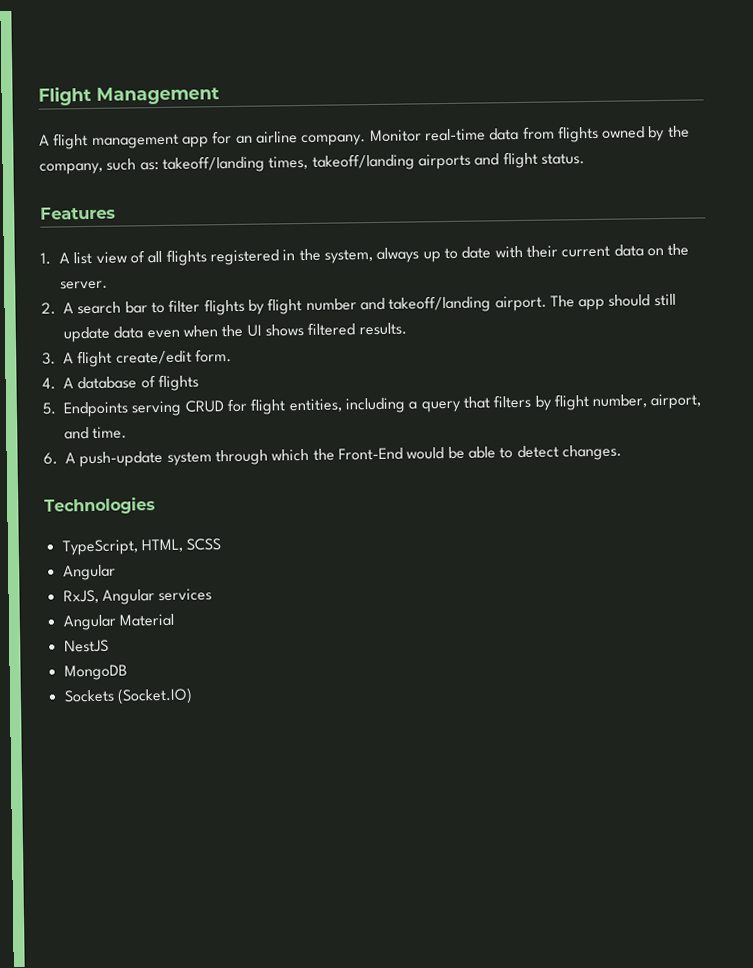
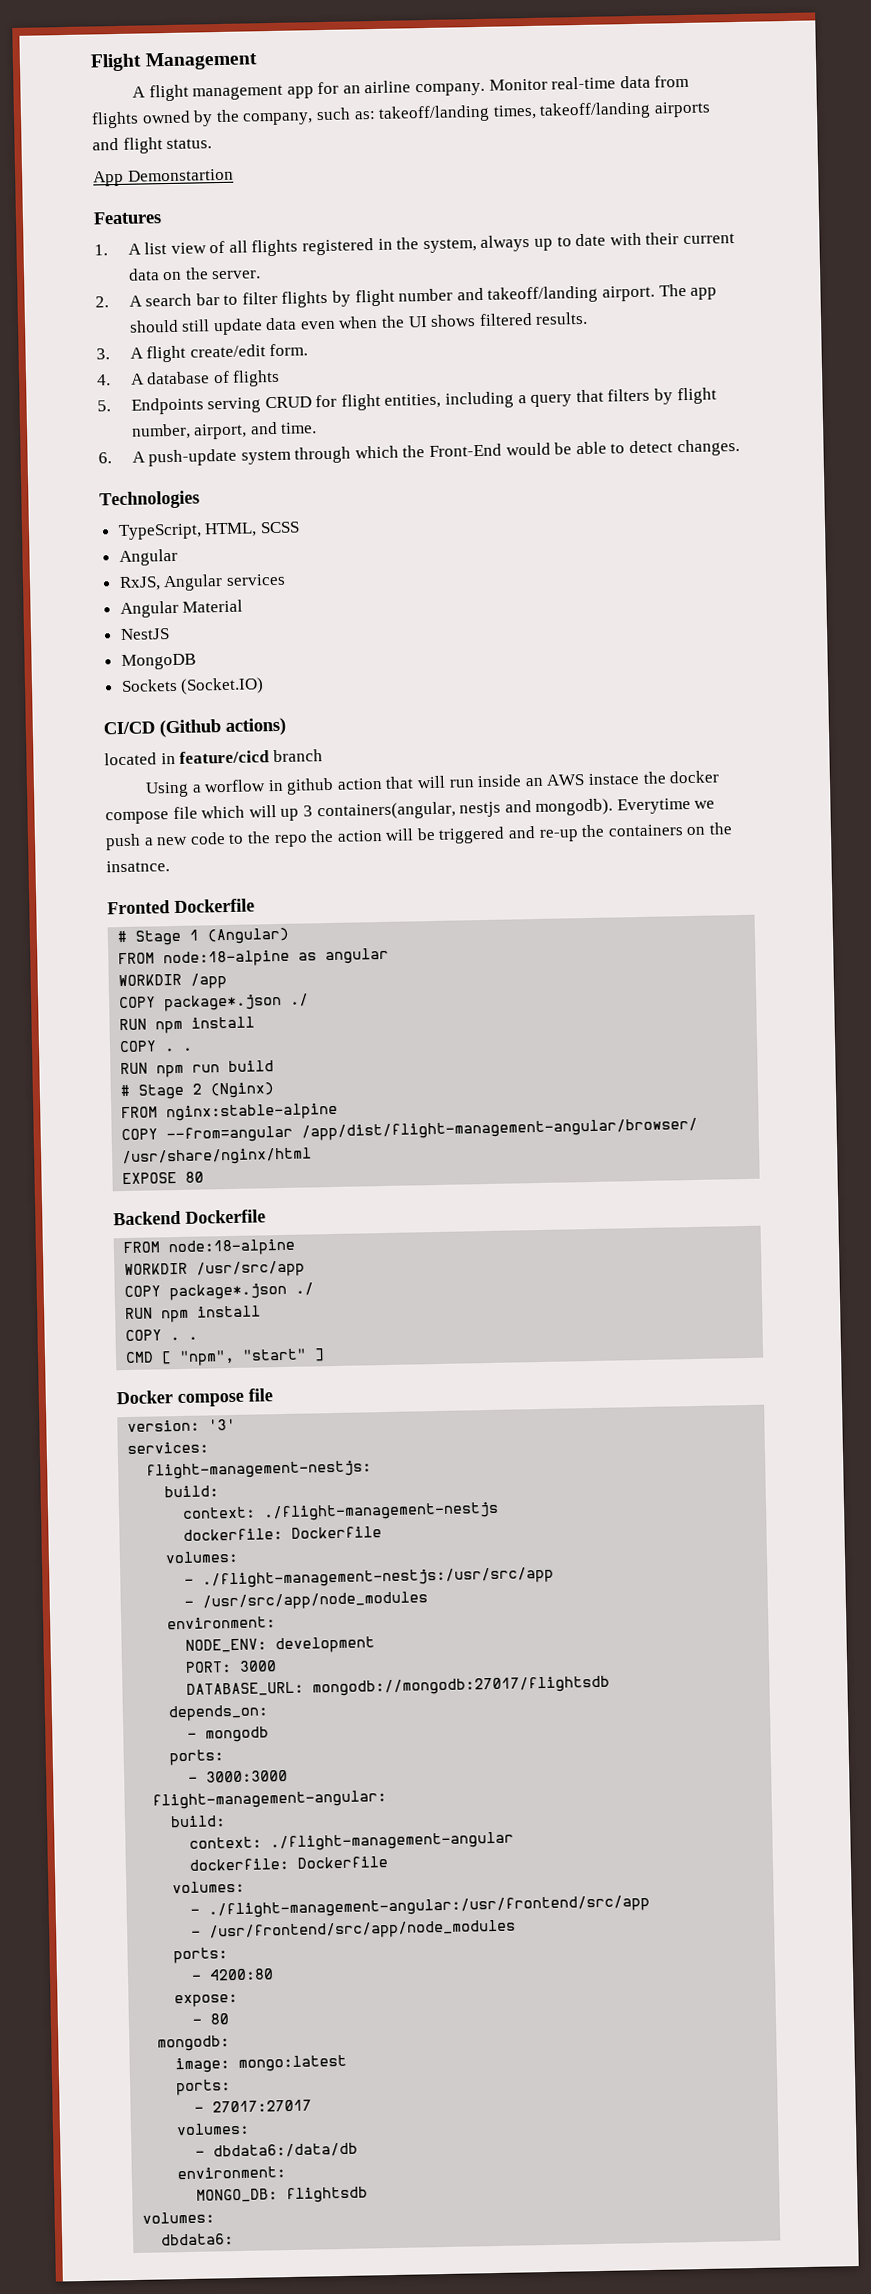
(585, 159) none -> [93,168,234,187] // App Demonstartion
(193, 696) none -> [103,717,286,738] [104,749,323,766] [144,770,720,798] [105,797,716,825] [105,822,733,851] [106,860,170,873] [107,898,255,915] [117,927,291,946] [118,947,390,968] [118,972,228,989] [119,993,310,1012] [119,1016,256,1034] [119,1040,194,1053] [120,1060,275,1078] [120,1082,276,1100] [121,1102,339,1122] [121,1117,699,1144] [122,1147,313,1167] [122,1171,205,1185] [113,1209,266,1226] [123,1238,297,1257] [124,1260,306,1278] [124,1282,315,1301] [125,1305,262,1323] [125,1329,199,1342] [125,1348,326,1366] [116,1388,273,1408] [127,1418,237,1433] [127,1441,210,1455] [146,1460,373,1480] [164,1485,220,1498] [182,1501,500,1522] [183,1526,383,1541] [165,1550,240,1564] [184,1566,555,1589] [184,1591,429,1611] [167,1616,277,1630] [185,1636,376,1654] [185,1660,278,1673] [186,1675,611,1697] [168,1704,270,1722] [187,1726,270,1743] [169,1749,225,1766] [188,1769,289,1783] [152,1790,388,1810] [170,1815,227,1828] [189,1831,515,1852] [189,1856,389,1871] [172,1880,246,1894] [190,1894,651,1919] [191,1919,517,1941] [173,1947,229,1964] [191,1968,275,1981] [174,1993,239,2008] [192,2013,230,2025] [157,2035,231,2052] [175,2054,348,2074] [176,2079,232,2096] [194,2099,313,2113] [176,2122,251,2136] [195,2142,359,2159] [177,2166,287,2180] [196,2186,369,2204] [142,2211,216,2224] [161,2233,235,2246] // CI/CD (Github actions) // located in feature/cicd branch // Using a worflow in github action that will run inside an AWS instace the docker compose file which will up 3 containers(angular, nestjs and mongodb). Everytime we push a new code to the repo the action will be triggered and re-up the containers on the insatnce. // Fronted Dockerfile // # Stage 1 (Angular) // FROM node:18-alpine as angular // WORKDIR /app // COPY package*.json ./ // RUN npm install // COPY . . // RUN npm run build // # Stage 2 (Nginx) // FROM nginx:stable-alpine // COPY --from=angular /app/dist/flight-management-angular/browser/ /usr/share/nginx/html // EXPOSE 80 // Backend Dockerfile // FROM node:18-alpine // WORKDIR /usr/src/app // COPY package*.json ./ // RUN npm install // COPY . . // CMD [ "npm", "start" ] // Docker compose file // version: '3' // services: // flight-management-nestjs: // build: // context: ./flight-management-nestjs // dockerfile: Dockerfile // volumes: // - ./flight-management-nestjs:/usr/src/app // - /usr/src/app/node_modules // environment: // NODE_ENV: development // PORT: 3000 // DATABASE_URL: mongodb://mongodb:27017/flightsdb // depends_on: // - mongodb // ports: // - 3000:3000 // flight-management-angular: // build: // context: ./flight-management-angular // dockerfile: Dockerfile // volumes: // - ./flight-management-angular:/usr/frontend/src/app // - /usr/frontend/src/app/node_modules // ports: // - 4200:80 // expose: // - 80 // mongodb: // image: mongo:latest // ports: // - 27017:27017 // volumes: // - dbdata6:/data/db // environment: // MONGO_DB: flightsdb // volumes: // dbdata6:

